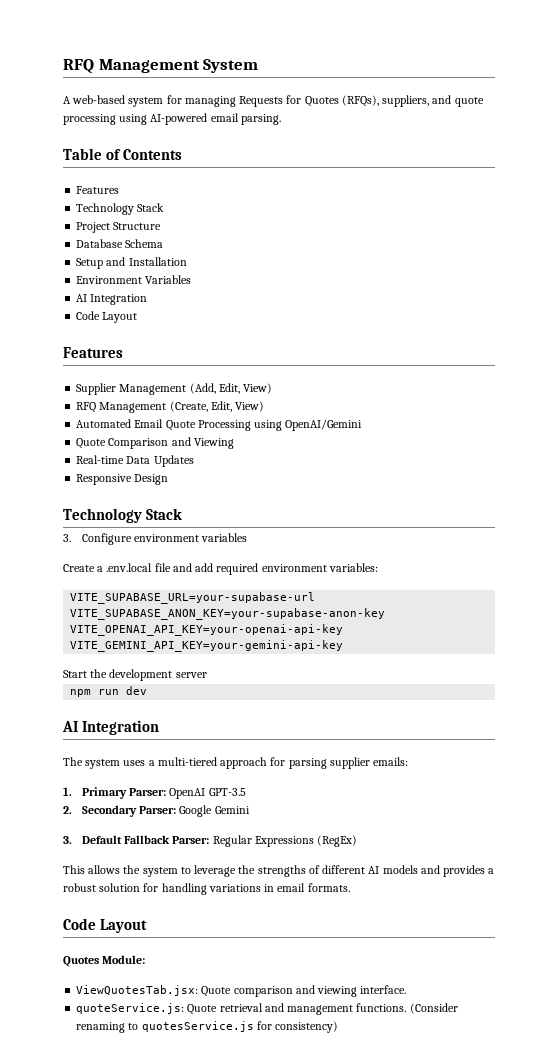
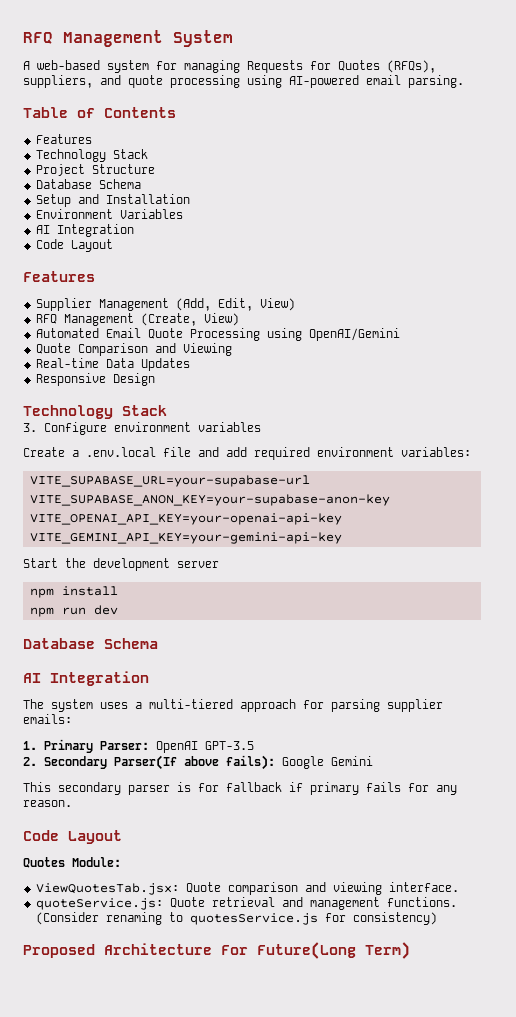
[210,401,232,412] Edit, -> (197, 319) none
(207, 675) none -> [29,586,118,598] // npm install
(148, 690) none -> [23,638,158,649] // Database Schema
[139,806,177,814] Parser: -> [113,755,275,770] Parser(If above fails):
[63,835,358,847] [63,865,495,877] [63,883,350,895] 3. Default Fallback Parser: Regular Expressions (RegEx) // This allows the system to leverage the strengths of different AI models and provides a robust solution for handling variations in email formats. -> [23,782,457,795] [23,800,72,807] This secondary parser is for fallback if primary fails for any reason.
(339, 1027) none -> [23,942,410,959] // Proposed Architecture For Future(Long Term)

